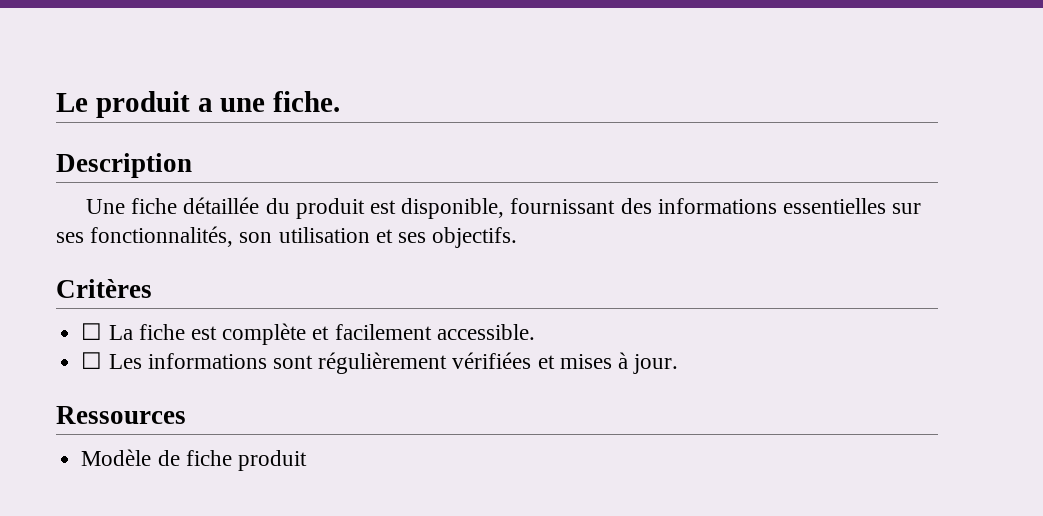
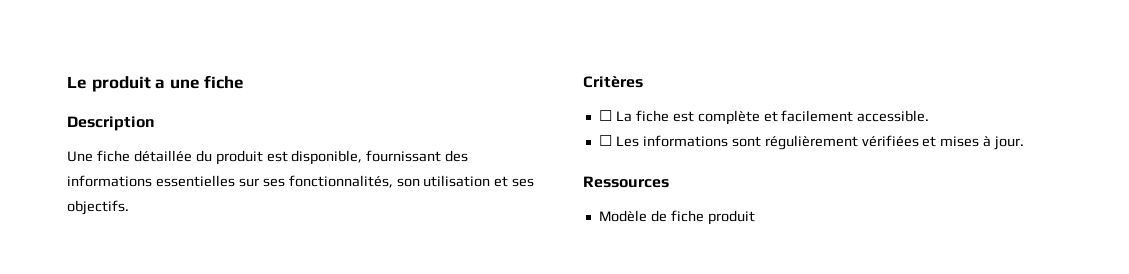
[273,91,341,112] fiche. -> [204,75,245,89] fiche

